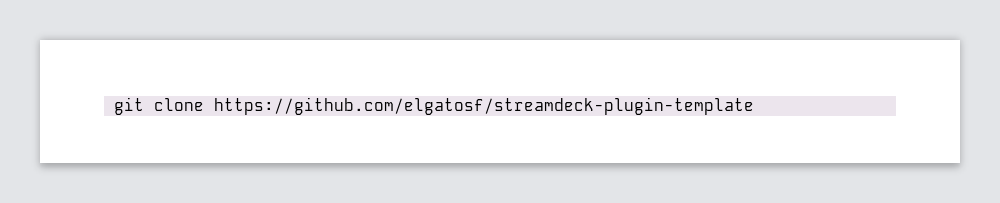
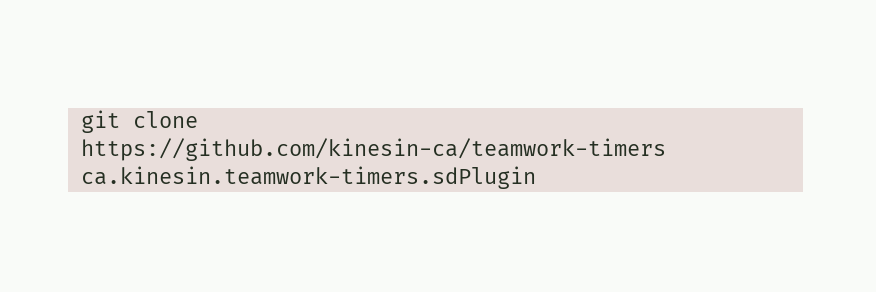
[213,97,754,115] https://github.com/elgatosf/streamdeck-plugin-template -> [81,138,667,161] [81,166,537,189] https://github.com/kinesin-ca/teamwork-timers ca.kinesin.teamwork-timers.sdPlugin

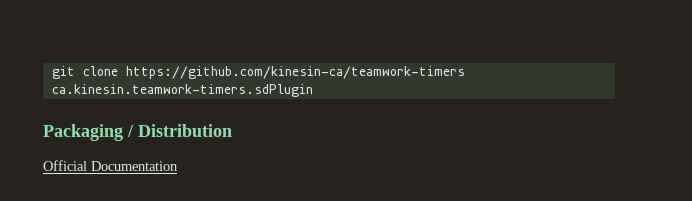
(537, 177) none -> [43,124,232,141] [43,160,178,171] // Packaging / Distribution // Official Documentation

